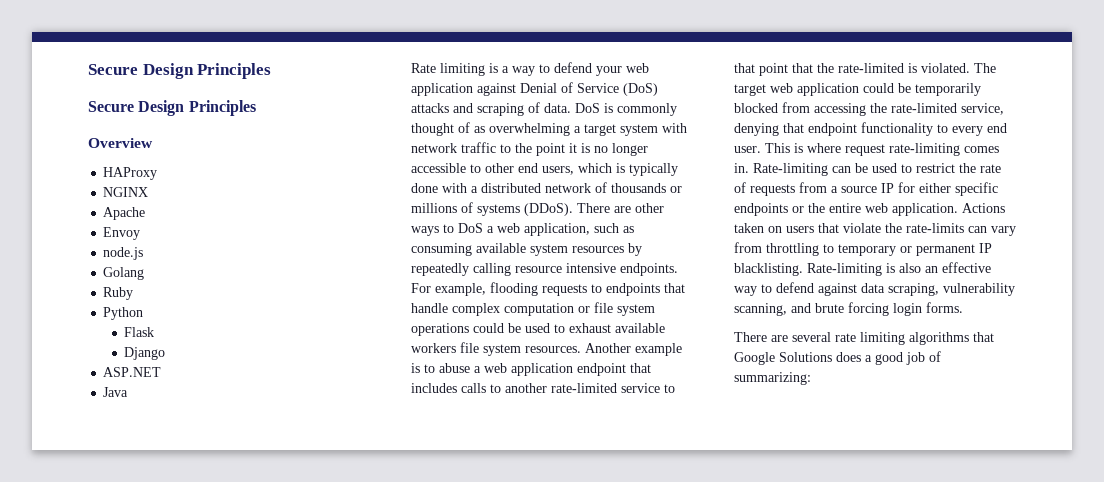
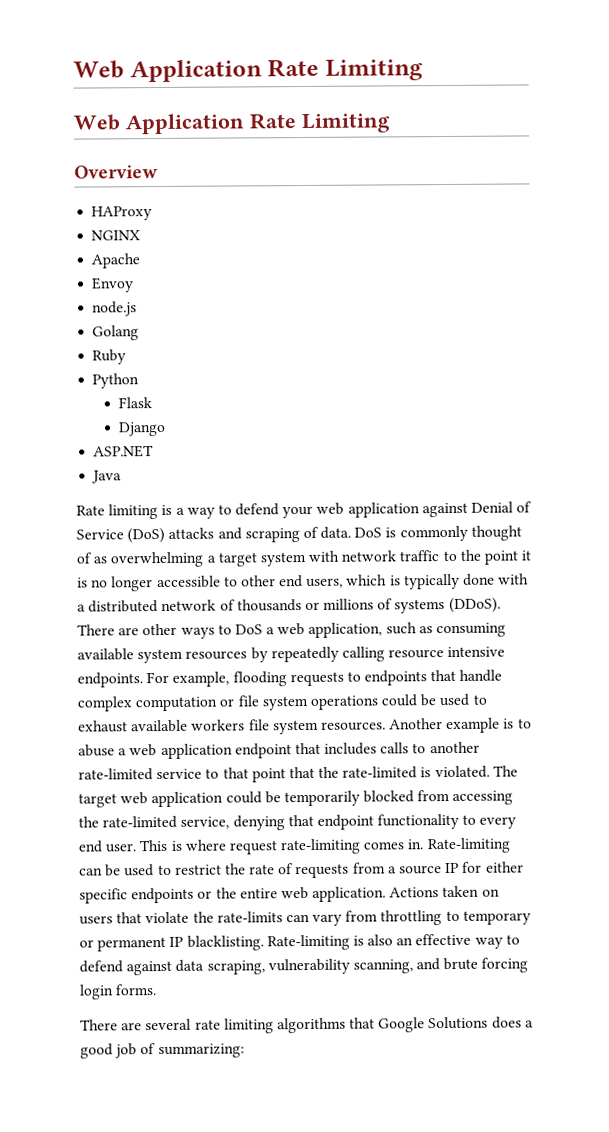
[88,63,272,79] [88,100,256,116] Secure Design Principles // Secure Design Principles -> [73,58,423,83] [73,113,390,135] Web Application Rate Limiting // Web Application Rate Limiting

